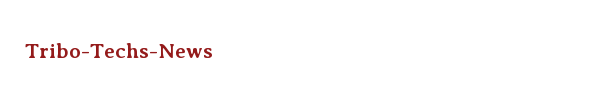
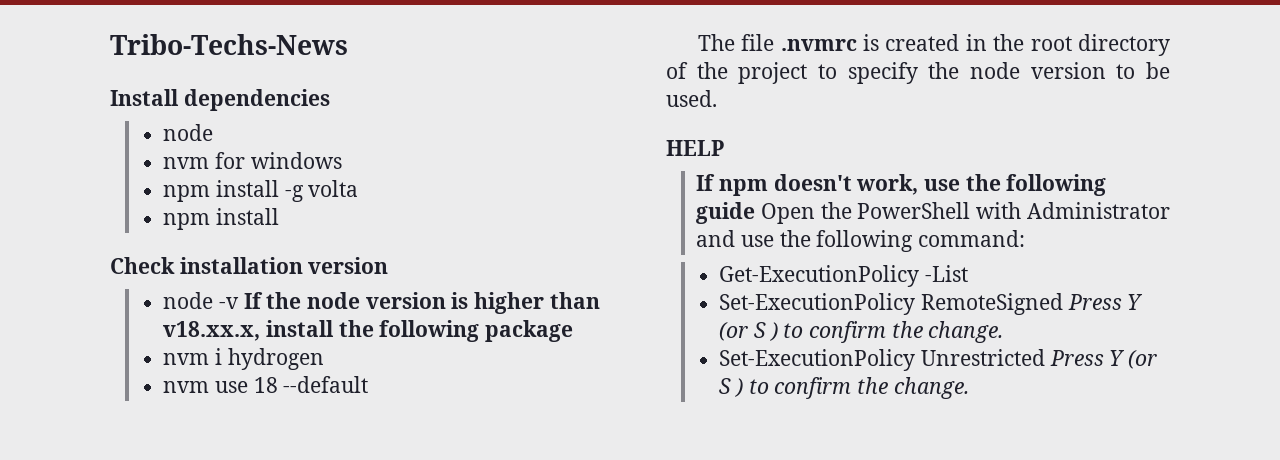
(213, 50) none -> [110,89,330,111] [163,124,214,141] [163,152,342,169] [163,180,359,202] [163,208,279,230] [110,257,389,274] [163,292,600,314] [163,320,573,342] [163,348,324,370] [163,376,369,393] [697,34,1170,56] [666,62,1170,84] [666,90,717,107] [666,140,724,156] [696,174,1107,196] [696,202,1170,224] [696,230,1025,252] [719,265,968,287] [719,293,1144,315] [719,321,1004,343] [719,349,1157,371] [719,377,969,399] // Install dependencies // node // nvm for windows // npm install -g volta // npm install // Check installation version // node -v If the node version is higher than v18.xx.x, install the following package // nvm i hydrogen // nvm use 18 --default // The file .nvmrc is created in the root directory of the project to specify the node version to be used. // HELP // If npm doesn't work, use the following guide Open the PowerShell with Administrator and use the following command: // Get-ExecutionPolicy -List // Set-ExecutionPolicy RemoteSigned Press Y (or S ) to confirm the change. // Set-ExecutionPolicy Unrestricted Press Y (or S ) to confirm the change.

